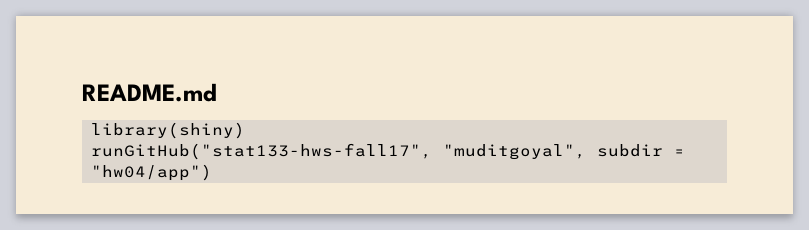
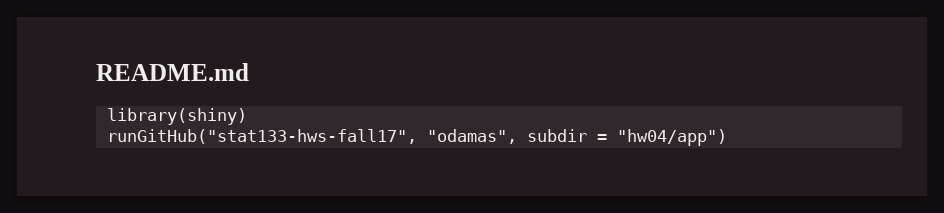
[442,144,586,160] "muditgoyal", -> [427,129,518,144] "odamas",

